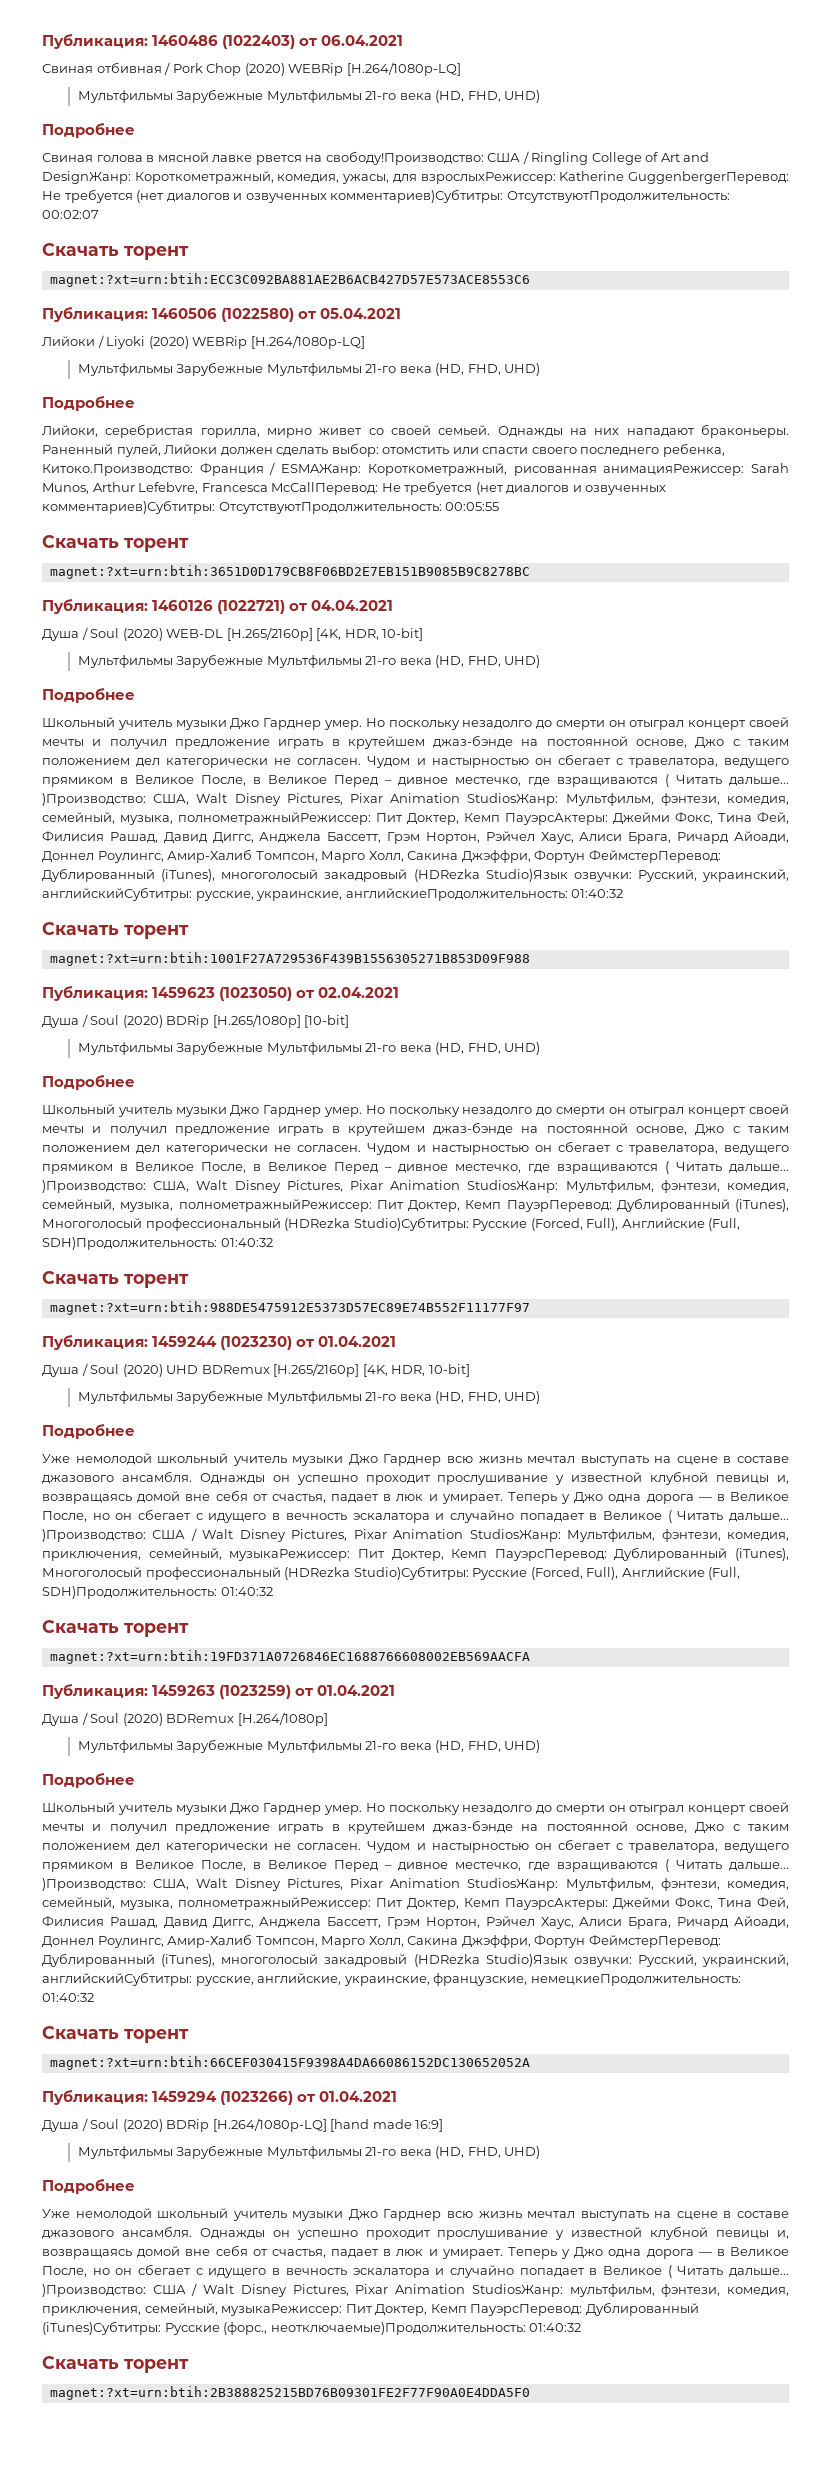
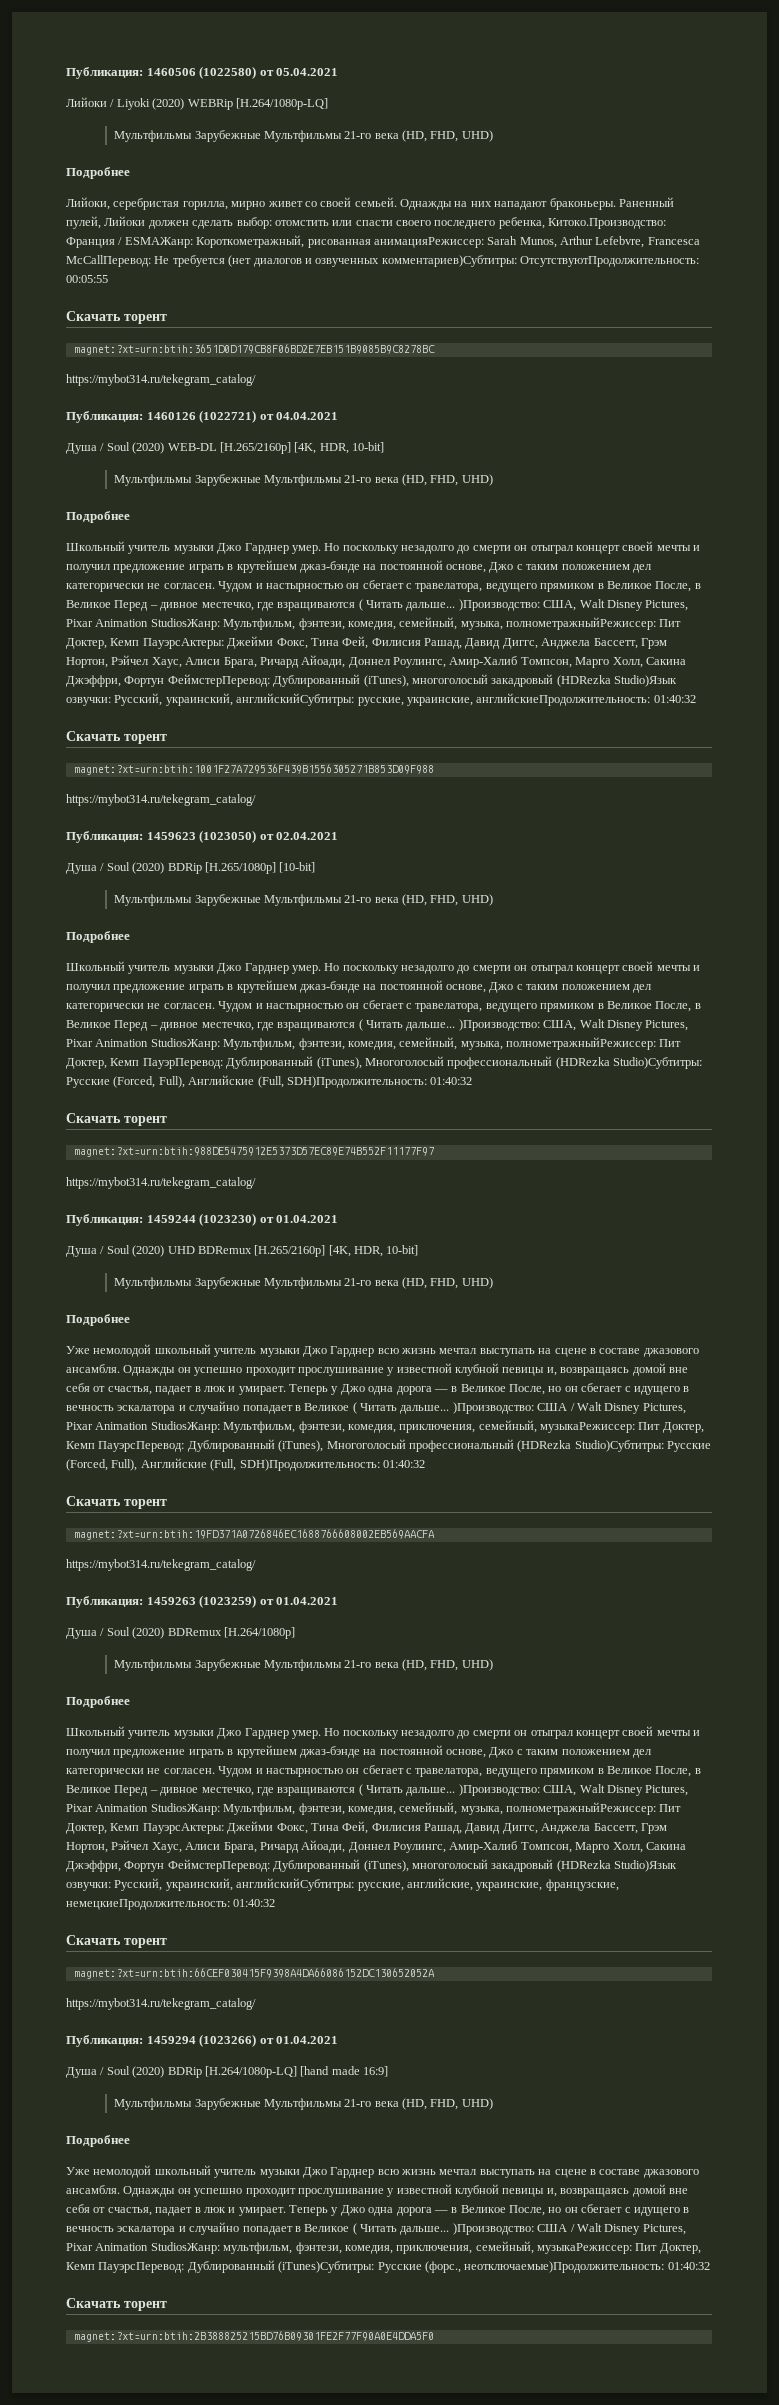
[42,34,404,49] [42,62,461,76] [77,89,541,103] [42,123,135,138] [42,151,710,165] [42,171,790,184] [42,189,730,203] [42,210,99,219] [42,243,189,260] [49,273,530,287] [42,307,148,322] Публикация: 1460486 (1022403) от 06.04.2021 // Свиная отбивная / Pork Chop (2020) WEBRip [H.264/1080p-LQ] // Мультфильмы Зарубежные Мультфильмы 21-го века (HD, FHD, UHD) // Подробнее // Свиная голова в мясной лавке рвется на свободу!Производство: США / Ringling College of Art and DesignЖанр: Короткометражный, комедия, ужасы, для взрослыхРежиссер: Katherine GuggenbergerПеревод: Не требуется (нет диалогов и озвученных комментариев)Субтитры: ОтсутствуютПродолжительность: 00:02:07 // Скачать торент // magnet:?xt=urn:btih:ECC3C092BA881AE2B6ACB427D57E573ACE8553C6 // Публикация: -> [66,67,143,79] Публикация:
(530, 572) none -> [66,374,256,386] // https://mybot314.ru/tekegram_catalog/
(530, 959) none -> [66,794,256,806] // https://mybot314.ru/tekegram_catalog/
(530, 1308) none -> [66,1177,256,1189] // https://mybot314.ru/tekegram_catalog/
(530, 1657) none -> [66,1559,256,1571] // https://mybot314.ru/tekegram_catalog/
(530, 2063) none -> [66,1998,256,2010] // https://mybot314.ru/tekegram_catalog/

